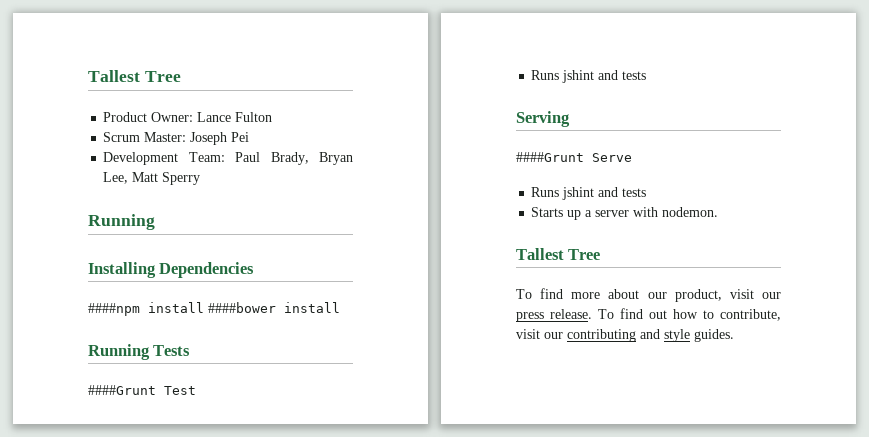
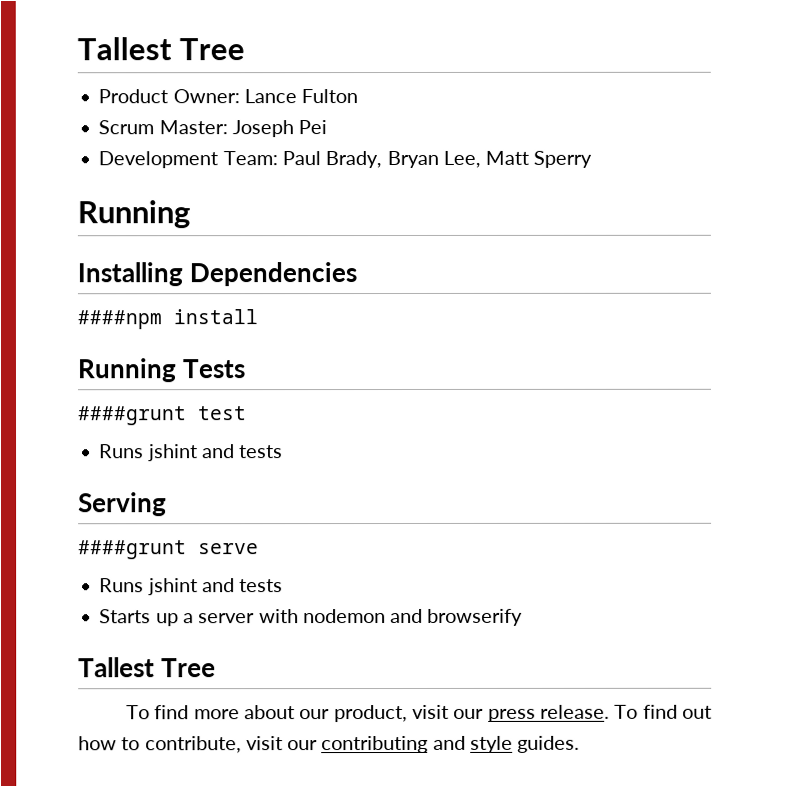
[208,302,340,313] ####bower install -> (258, 317) none
[88,385,196,395] ####Grunt Test -> [78,406,247,426] ####grunt test
[516,152,632,162] ####Grunt Serve -> [78,540,259,560] ####grunt serve
[662,207,719,217] nodemon. -> [302,608,524,626] nodemon and browserify

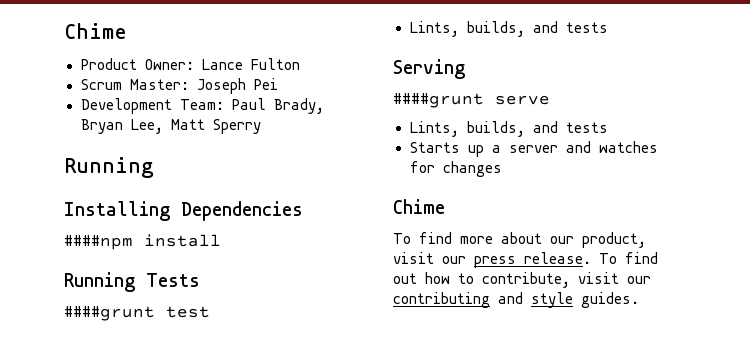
[77,37,246,61] Tallest Tree -> [64,23,127,39] Chime
[99,444,198,462] Runs jshint -> [409,21,525,37] Lints, builds,
[99,578,198,596] Runs jshint -> [409,121,525,137] Lints, builds,
[258,608,524,626] [78,657,217,678] with nodemon and browserify // Tallest Tree -> [565,141,658,153] [409,161,502,177] [393,199,445,214] and watches for changes // Chime

